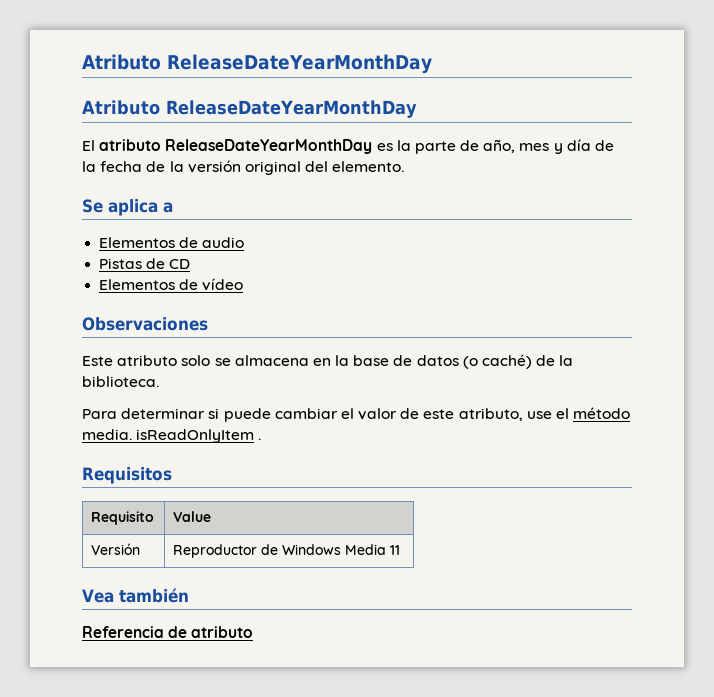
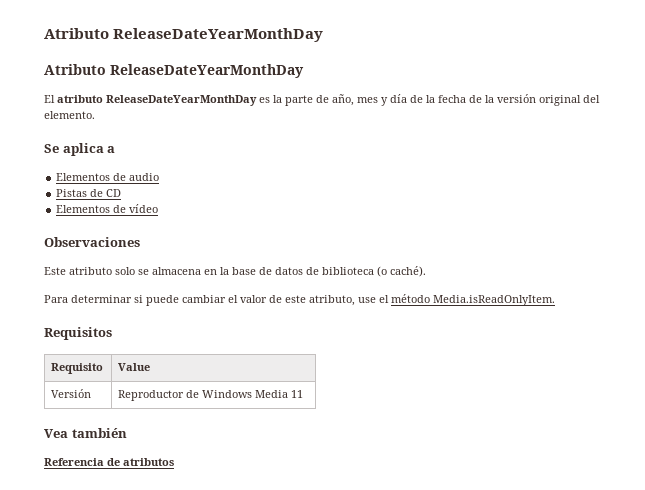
[462,354,574,369] [82,376,159,387] (o caché) de la biblioteca. -> [306,266,426,277] de biblioteca (o caché).
[82,429,262,443] media. isReadOnlyItem . -> [433,295,555,306] Media.isReadOnlyItem.
[191,626,254,638] atributo -> [123,458,174,466] atributos

